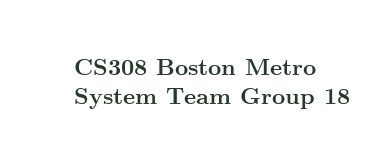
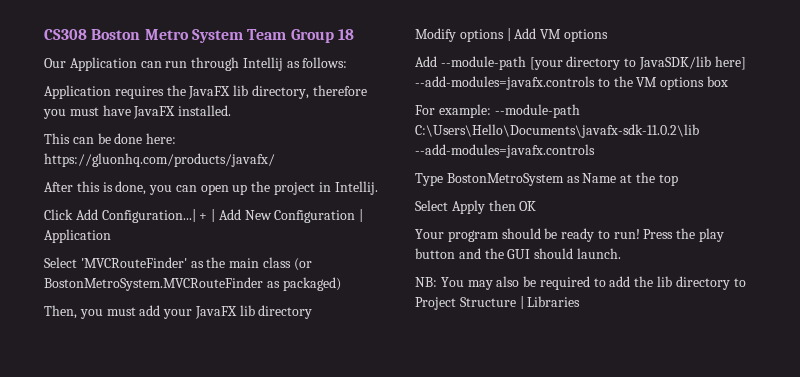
(350, 96) none -> [44,57,348,71] [44,85,367,99] [43,105,232,119] [44,133,177,144] [44,153,275,167] [44,181,378,195] [44,209,364,223] [44,229,111,243] [44,257,312,271] [44,277,341,291] [44,305,313,319] [415,28,608,42] [415,56,746,70] [415,76,728,90] [415,104,580,118] [415,124,699,138] [415,144,595,158] [415,172,678,186] [415,200,537,214] [415,228,725,242] [415,248,621,259] [415,276,746,290] [415,296,581,310] // Our Application can run through Intellij as follows: // Application requires the JavaFX lib directory, therefore you must have JavaFX installed. // This can be done here: https://gluonhq.com/products/javafx/ // After this is done, you can open up the project in Intellij. // Click Add Configuration...| + | Add New Configuration | Application // Select 'MVCRouteFinder' as the main class (or BostonMetroSystem.MVCRouteFinder as packaged) // Then, you must add your JavaFX lib directory // Modify options | Add VM options // Add --module-path [your directory to JavaSDK/lib here] --add-modules=javafx.controls to the VM options box // For example: --module-path C:\Users\Hello\Documents\javafx-sdk-11.0.2\lib --add-modules=javafx.controls // Type BostonMetroSystem as Name at the top // Select Apply then OK // Your program should be ready to run! Press the play button and the GUI should launch. // NB: You may also be required to add the lib directory to Project Structure | Libraries

